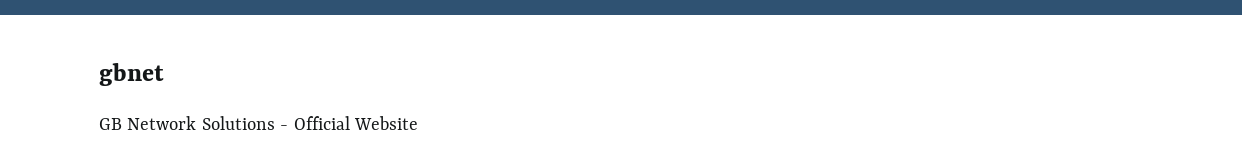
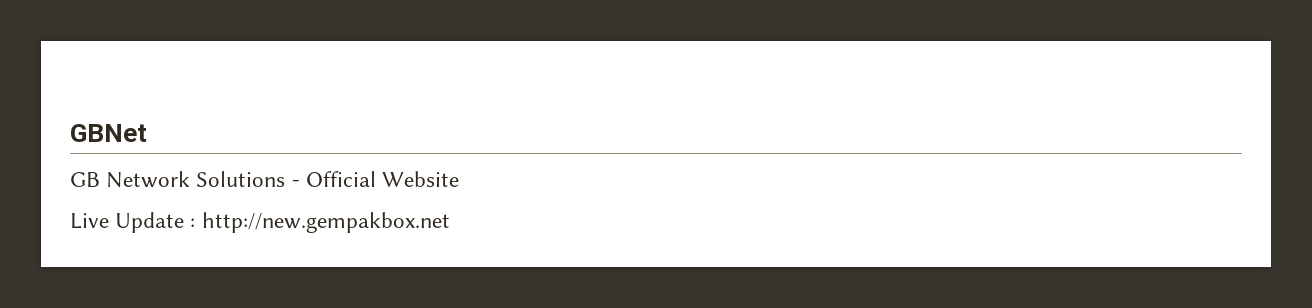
[99,63,164,86] gbnet -> [70,124,147,142] GBNet
(418, 123) none -> [70,212,450,233] // Live Update : http://new.gempakbox.net

